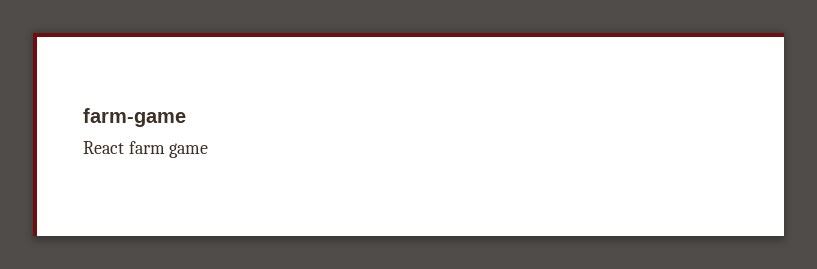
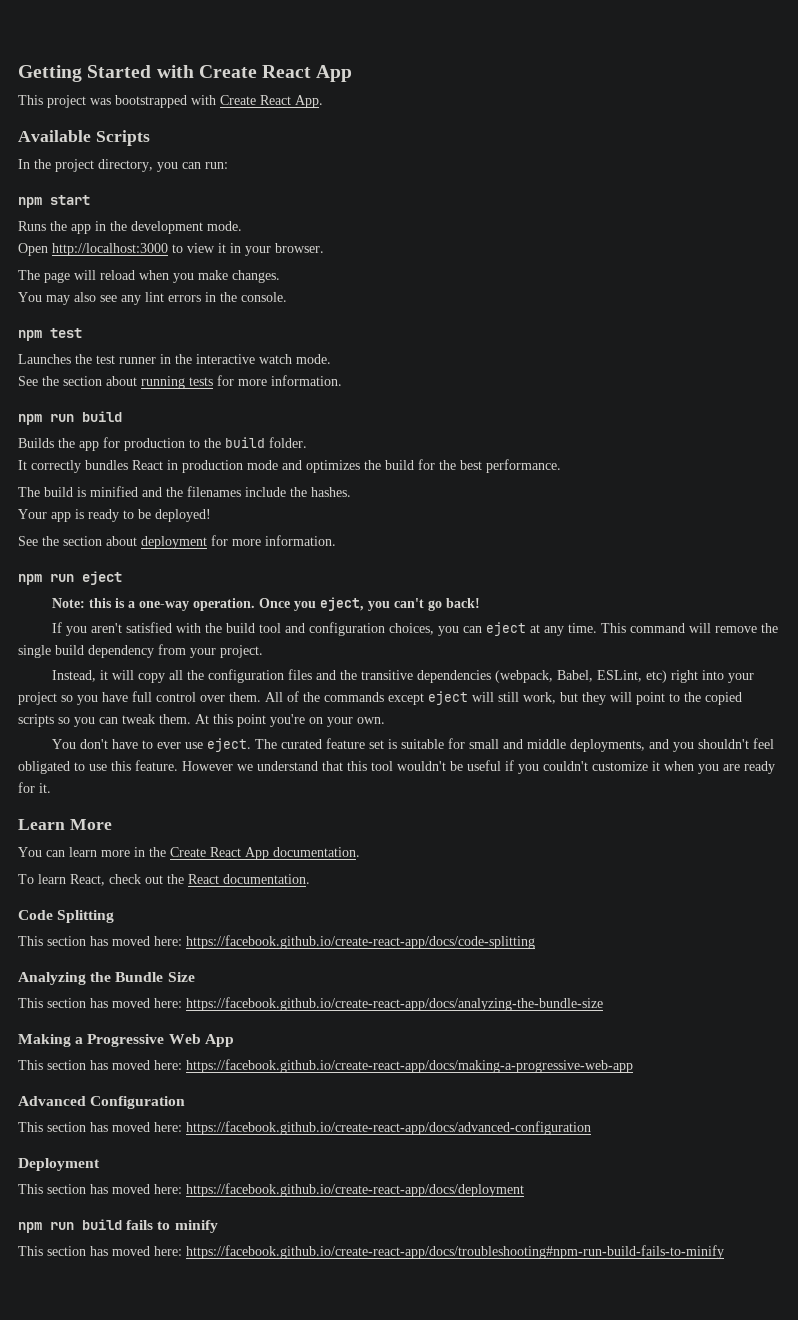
[83,108,186,127] [83,141,209,158] farm-game // React farm game -> [18,65,353,82] [18,95,323,108] [18,130,150,146] [18,159,228,172] [18,195,90,208] [18,221,242,234] [18,243,324,256] [18,270,280,283] [18,292,287,305] [18,328,82,341] [18,354,331,364] [18,375,342,389] [18,411,122,425] [18,437,307,451] [18,459,561,473] [18,486,351,497] [18,509,211,522] [18,535,336,549] [18,571,122,585] [52,597,481,611] [52,622,779,636] [18,644,263,658] [52,669,755,683] [18,691,742,705] [18,714,385,727] [52,738,775,752] [18,760,775,774] [18,782,51,793] [18,819,112,830] [18,847,360,860] [18,874,310,886] [18,910,115,923] [18,935,535,949] [18,972,195,985] [18,997,603,1011] [18,1034,234,1047] [18,1059,633,1073] [18,1096,186,1109] [18,1121,591,1135] [18,1158,100,1171] [18,1183,524,1197] [18,1219,218,1233] [18,1245,724,1259] Getting Started with Create React App // This project was bootstrapped with Create React App. // Available Scripts // In the project directory, you can run: // npm start // Runs the app in the development mode. // Open http://localhost:3000 to view it in your browser. // The page will reload when you make changes. // You may also see any lint errors in the console. // npm test // Launches the test runner in the interactive watch mode. // See the section about running tests for more information. // npm run build // Builds the app for production to the build folder. // It correctly bundles React in production mode and optimizes the build for the best performance. // The build is minified and the filenames include the hashes. // Your app is ready to be deployed! // See the section about deployment for more information. // npm run eject // Note: this is a one-way operation. Once you eject, you can't go back! // If you aren't satisfied with the build tool and configuration choices, you can eject at any time. This command will remove the single build dependency from your project. // Instead, it will copy all the configuration files and the transitive dependencies (webpack, Babel, ESLint, etc) right into your project so you have full control over them. All of the commands except eject will still work, but they will point to the copied scripts so you can tweak them. At this point you're on your own. // You don't have to ever use eject. The curated feature set is suitable for small and middle deployments, and you shouldn't feel obligated to use this feature. However we understand that this tool wouldn't be useful if you couldn't customize it when you are ready for it. // Learn More // You can learn more in the Create React App documentation. // To learn React, check out the React documentation. // Code Splitting // This section has moved here: https://facebook.github.io/create-react-app/docs/code-splitting // Analyzing the Bundle Size // This section has moved here: https://facebook.github.io/create-react-app/docs/analyzing-the-bundle-size // Making a Progressive Web App // This section has moved here: https://facebook.github.io/create-react-app/docs/making-a-progressive-web-app // Advanced Configuration // This section has moved here: https://facebook.github.io/create-react-app/docs/advanced-configuration // Deployment // This section has moved here: https://facebook.github.io/create-react-app/docs/deployment // npm run build fails to minify // This section has moved here: https://facebook.github.io/create-react-app/docs/troubleshooting#npm-run-build-fails-to-minify

